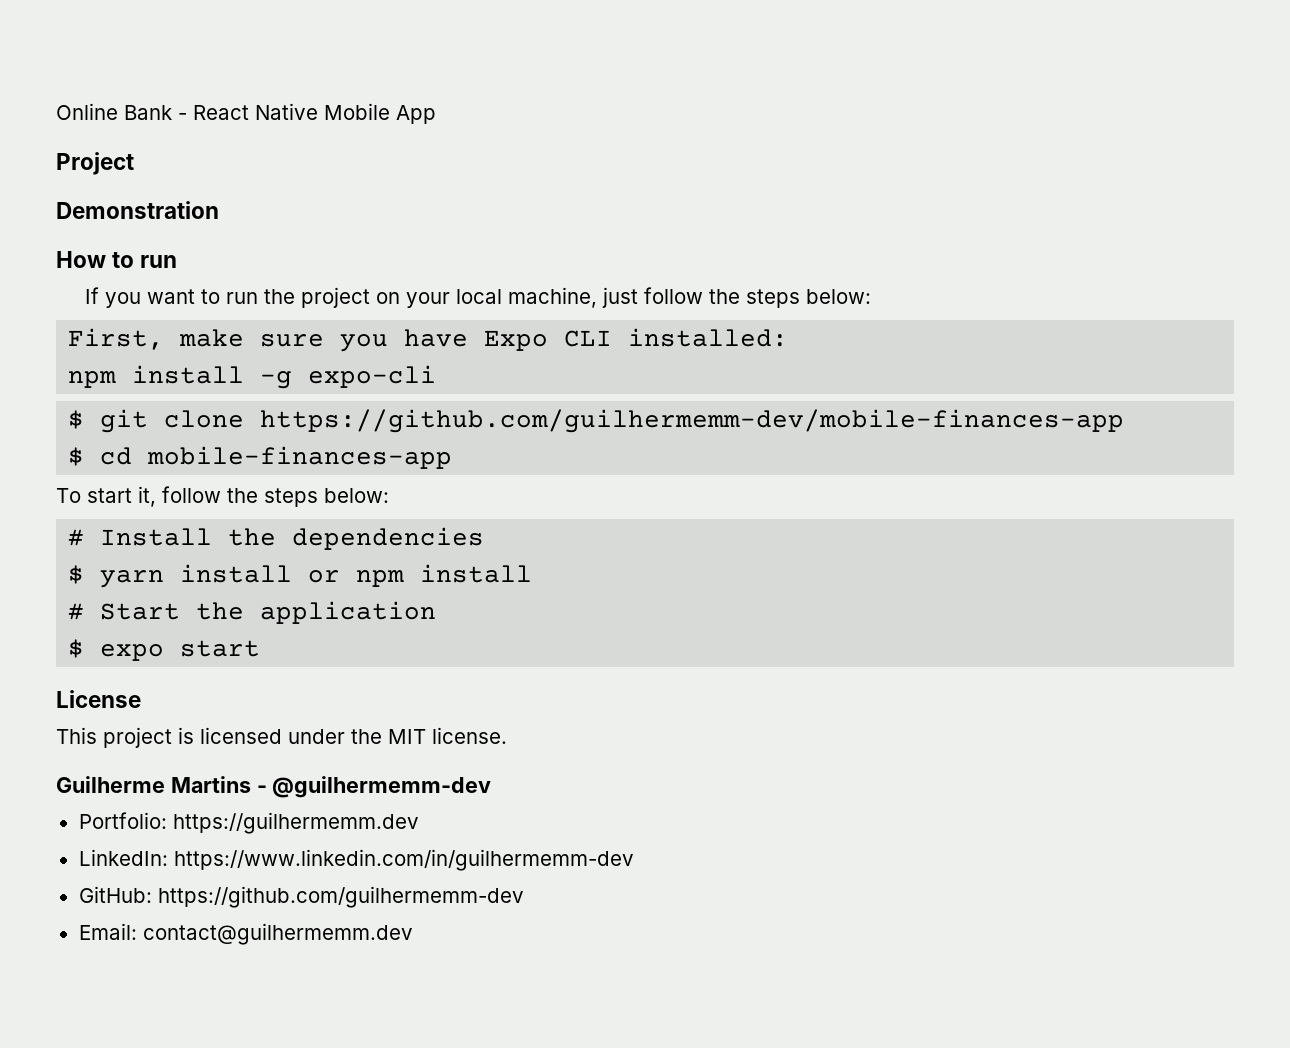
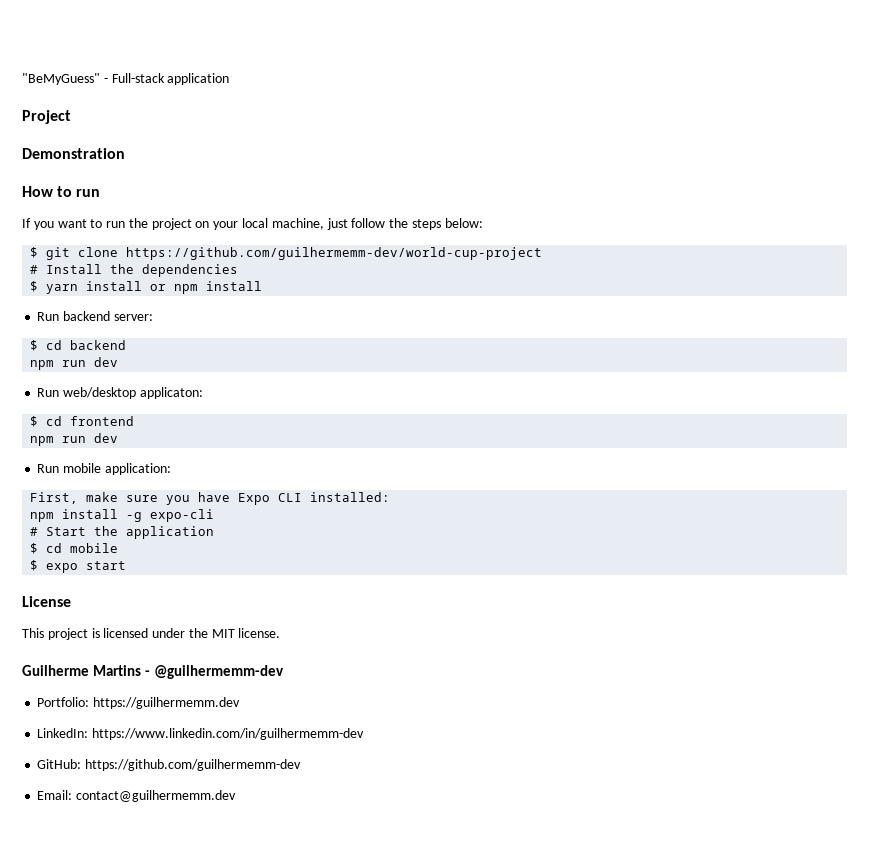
[56,103,436,124] Online Bank - React Native Mobile App -> [22,73,230,85] "BeMyGuess" - Full-stack application
(871, 296) none -> [30,247,543,260] [30,264,239,277] [30,281,263,294] [37,311,153,321] [30,340,127,351] [30,357,119,370] [37,387,203,399] [30,416,135,427] [30,433,119,446] [37,463,171,475] // $ git clone https://github.com/guilhermemm-dev/world-cup-project // # Install the dependencies // $ yarn install or npm install // Run backend server: // $ cd backend // npm run dev // Run web/desktop applicaton: // $ cd frontend // npm run dev // Run mobile application:
[68,409,1125,433] [68,446,453,469] [56,486,389,507] [68,527,485,550] [68,564,533,588] // $ git clone https://github.com/guilhermemm-dev/mobile-finances-app // $ cd mobile-finances-app // To start it, follow the steps below: // # Install the dependencies // $ yarn install or npm install -> (215, 515) none
(437, 612) none -> [30,543,119,554] // $ cd mobile

